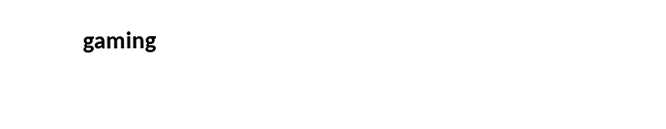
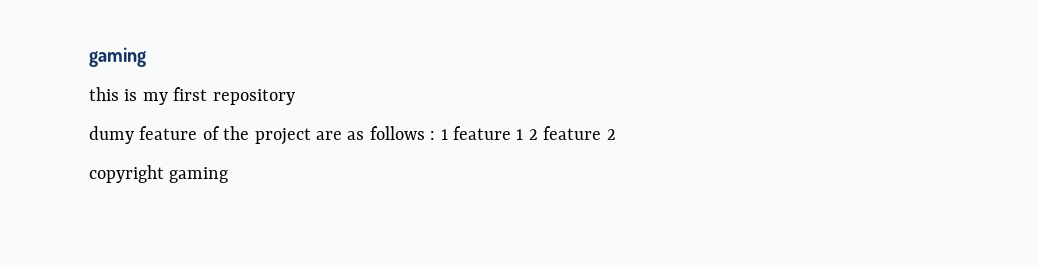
[82,31,157,53] gaming -> [89,47,146,67] [89,87,295,105] [89,126,616,145] [89,165,229,183] gaming // this is my first repository // dumy feature of the project are as follows : 1 feature 1 2 feature 2 // copyright gaming

